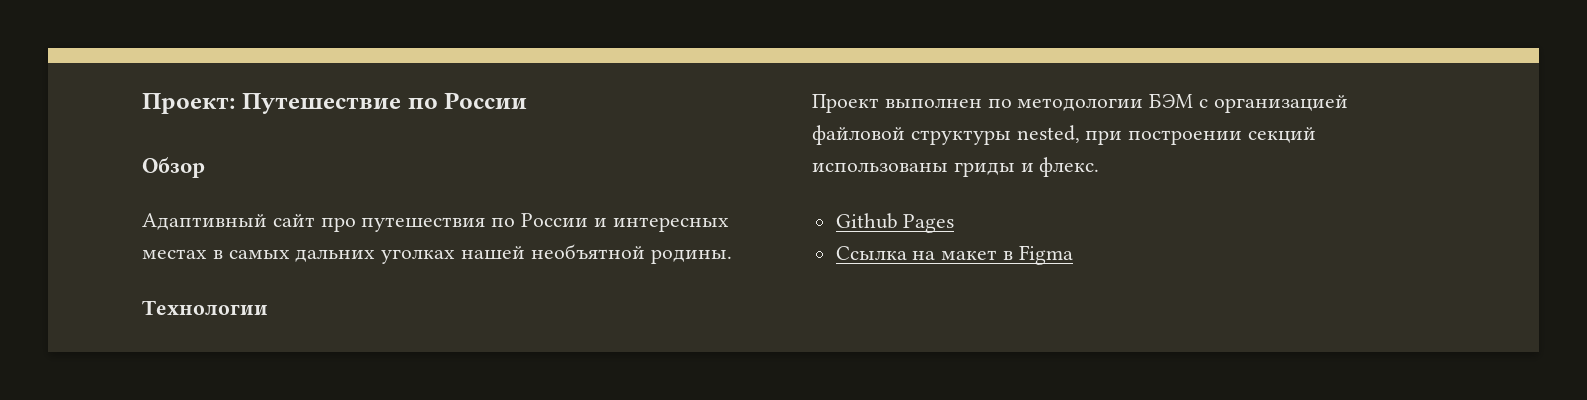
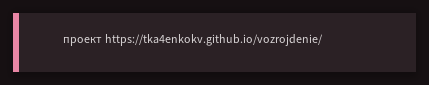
[142,92,528,114] [142,157,205,178] [142,213,729,232] [142,244,732,264] [142,300,268,315] [812,93,1348,113] [812,125,1317,145] [812,157,1100,177] [835,213,955,233] [835,245,1073,265] Проект: Путешествие по России // Обзор // Адаптивный сайт про путешествия по России и интересных местах в самых дальних уголках нашей необъятной родины. // Технологии // Проект выполнен по методологии БЭМ с организацией файловой структуры nested, при построении секций использованы гриды и флекс. // Github Pages // Ссылка на макет в Figma -> [63,34,324,46] проект https://tka4enkokv.github.io/vozrojdenie/

